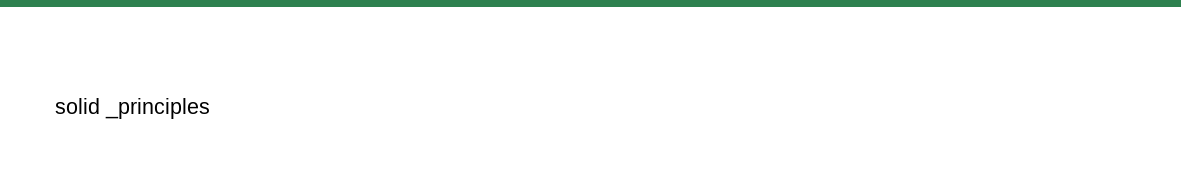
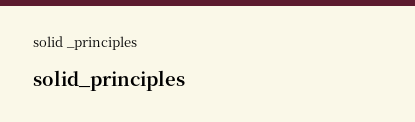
(210, 108) none -> [33,70,185,91] // solid_principles

